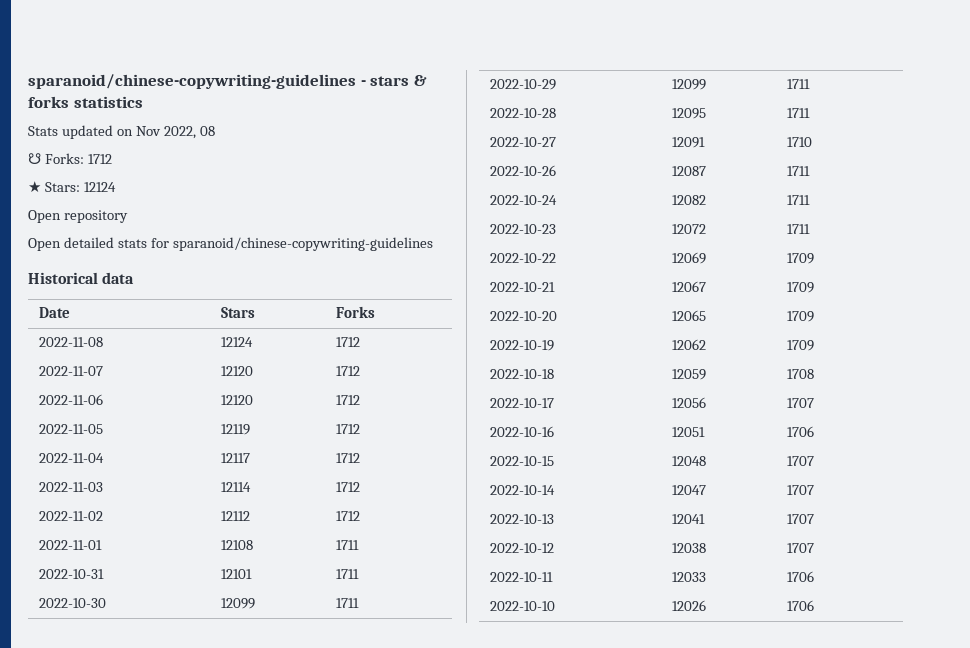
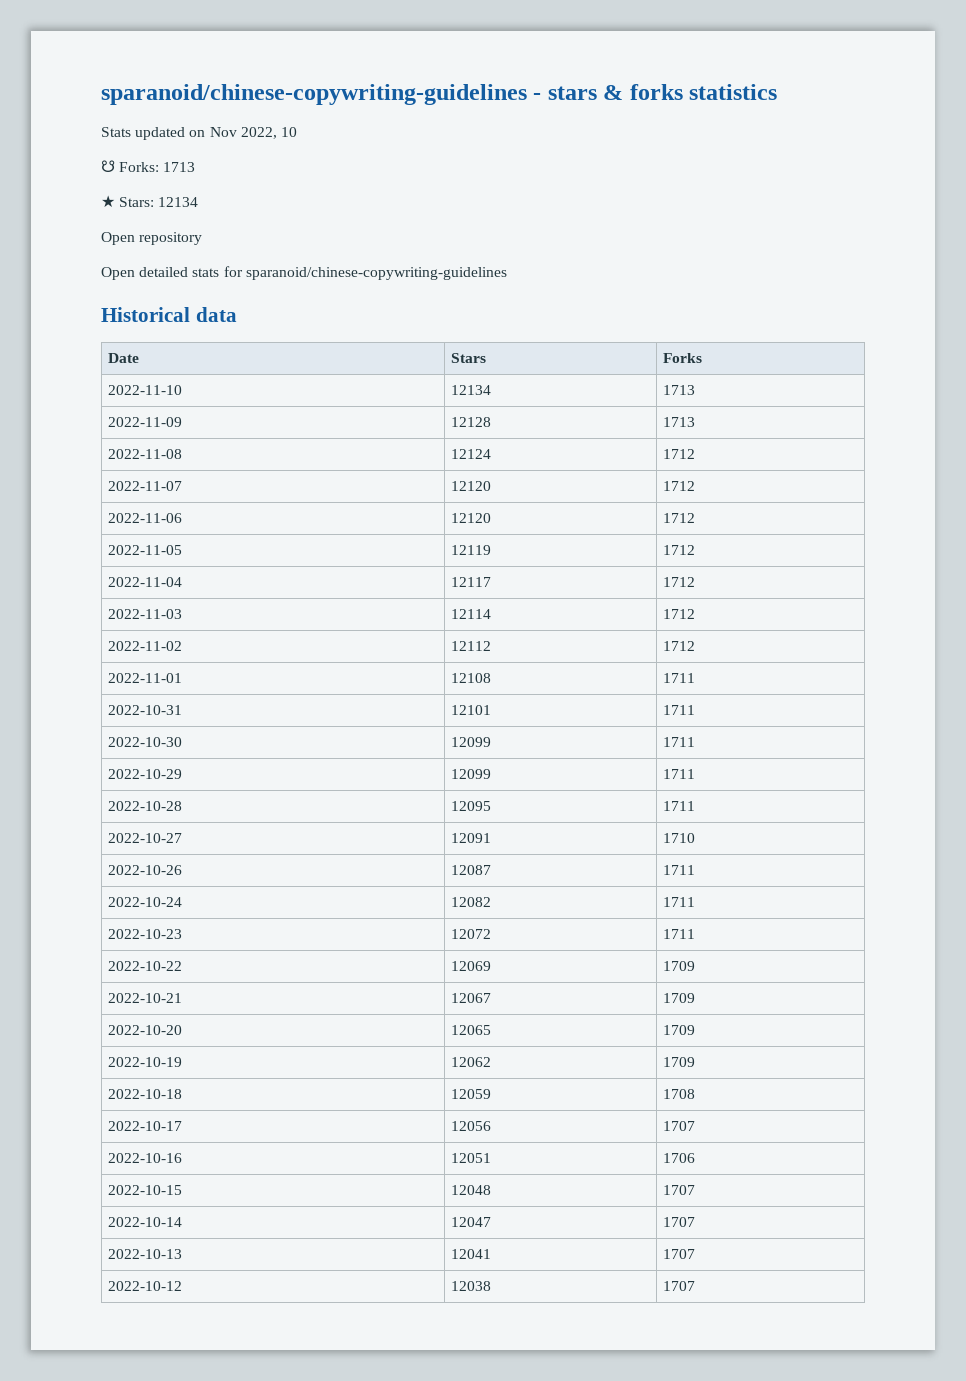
[199,126,215,136] 08 -> [280,127,297,137] 10
[87,154,112,164] 1712 -> [163,162,196,172] 1713
[83,182,116,192] 12124 -> [158,197,199,207] 12134
(376, 312) none -> [107,385,182,395] [450,385,491,395] [662,385,695,395] [107,417,182,427] [450,417,491,427] [662,417,695,427] // 2022-11-10 | 12134 | 1713 // 2022-11-09 | 12128 | 1713
[490,572,554,582] [672,572,707,582] [787,571,815,582] [490,601,556,611] [672,600,707,611] [787,600,815,611] // 2022-10-11 | 12033 | 1706 // 2022-10-10 | 12026 | 1706 -> (695, 1286) none

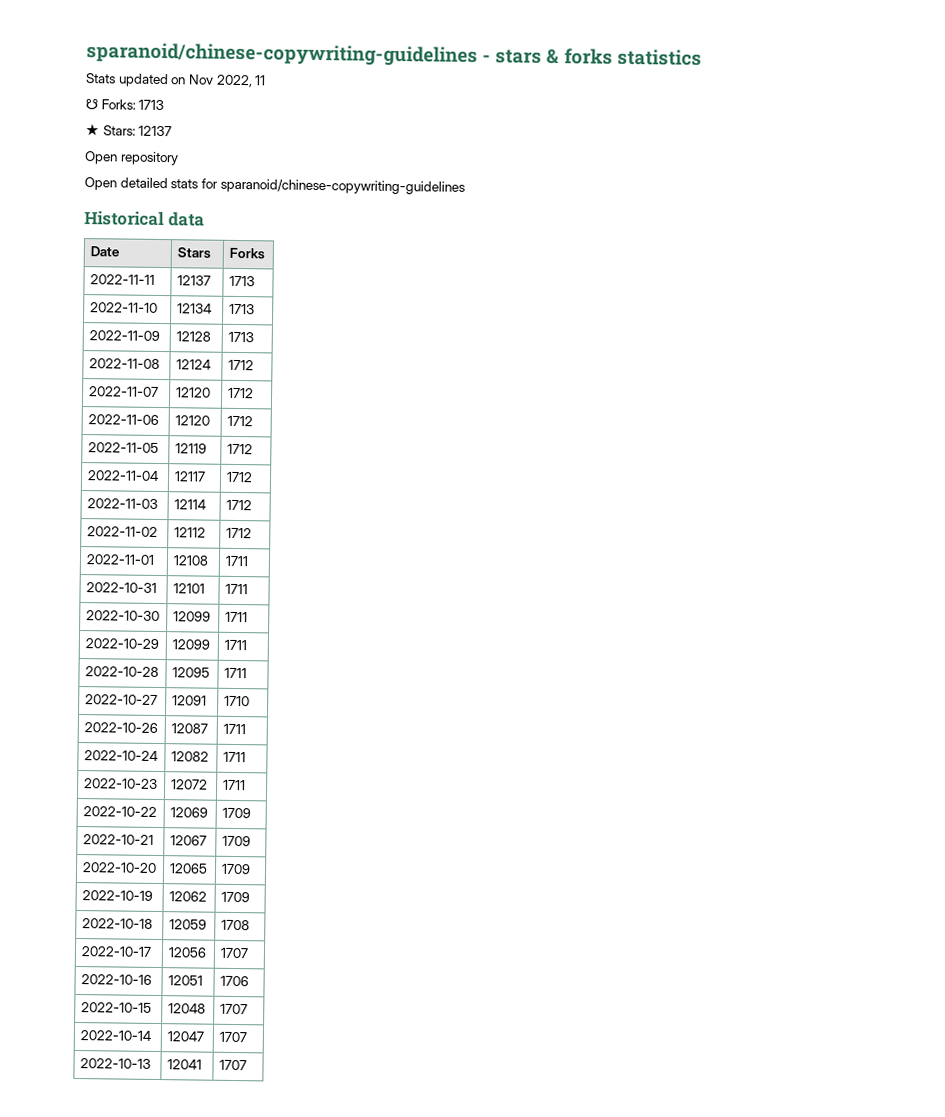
[280,127,297,137] 10 -> [255,75,267,86] 11
[158,197,199,207] 12134 -> [138,125,173,137] 12137
(702, 358) none -> [89,274,155,285] [176,275,211,286] [228,275,255,287] // 2022-11-11 | 12137 | 1713
[107,1281,182,1291] [450,1281,491,1291] [662,1281,695,1291] // 2022-10-12 | 12038 | 1707 -> (247, 1065) none

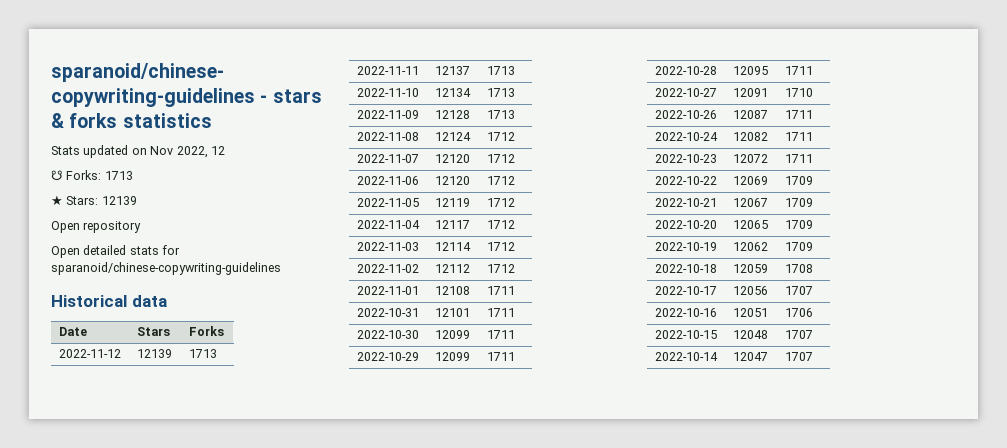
[255,75,267,86] 11 -> [210,146,225,155] 12
[138,125,173,137] 12137 -> [101,196,137,205] 12139
(265, 253) none -> [58,349,121,358] [136,349,172,358] [188,349,217,358] // 2022-11-12 | 12139 | 1713
[79,1058,151,1069] [166,1059,202,1070] [218,1059,247,1071] // 2022-10-13 | 12041 | 1707 -> (813, 356) none

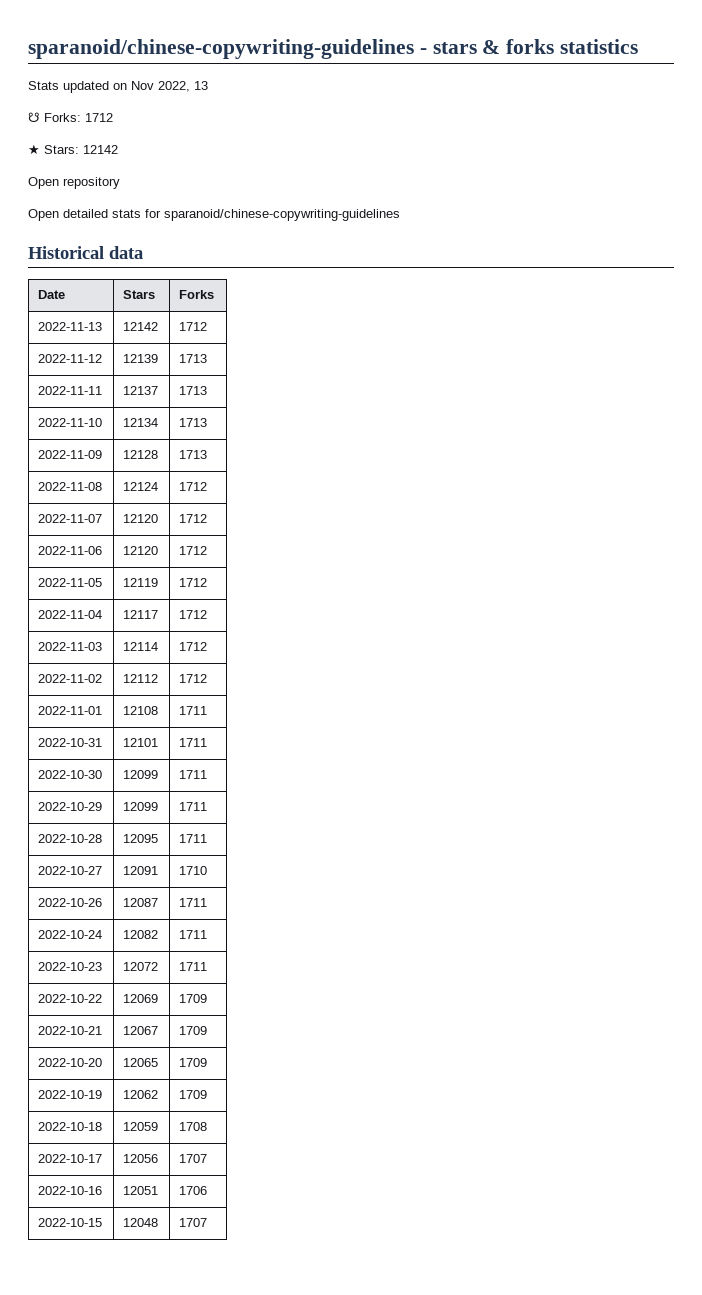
[210,146,225,155] 12 -> [194,81,208,90] 13
[104,171,133,180] 1713 -> [85,113,113,122] 1712
[101,196,137,205] 12139 -> [83,145,118,154] 12142
(224, 331) none -> [38,322,103,331] [123,322,159,331] [179,322,208,331] // 2022-11-13 | 12142 | 1712
[654,352,718,361] [732,352,768,361] [784,352,813,361] // 2022-10-14 | 12047 | 1707 -> (208, 1222) none

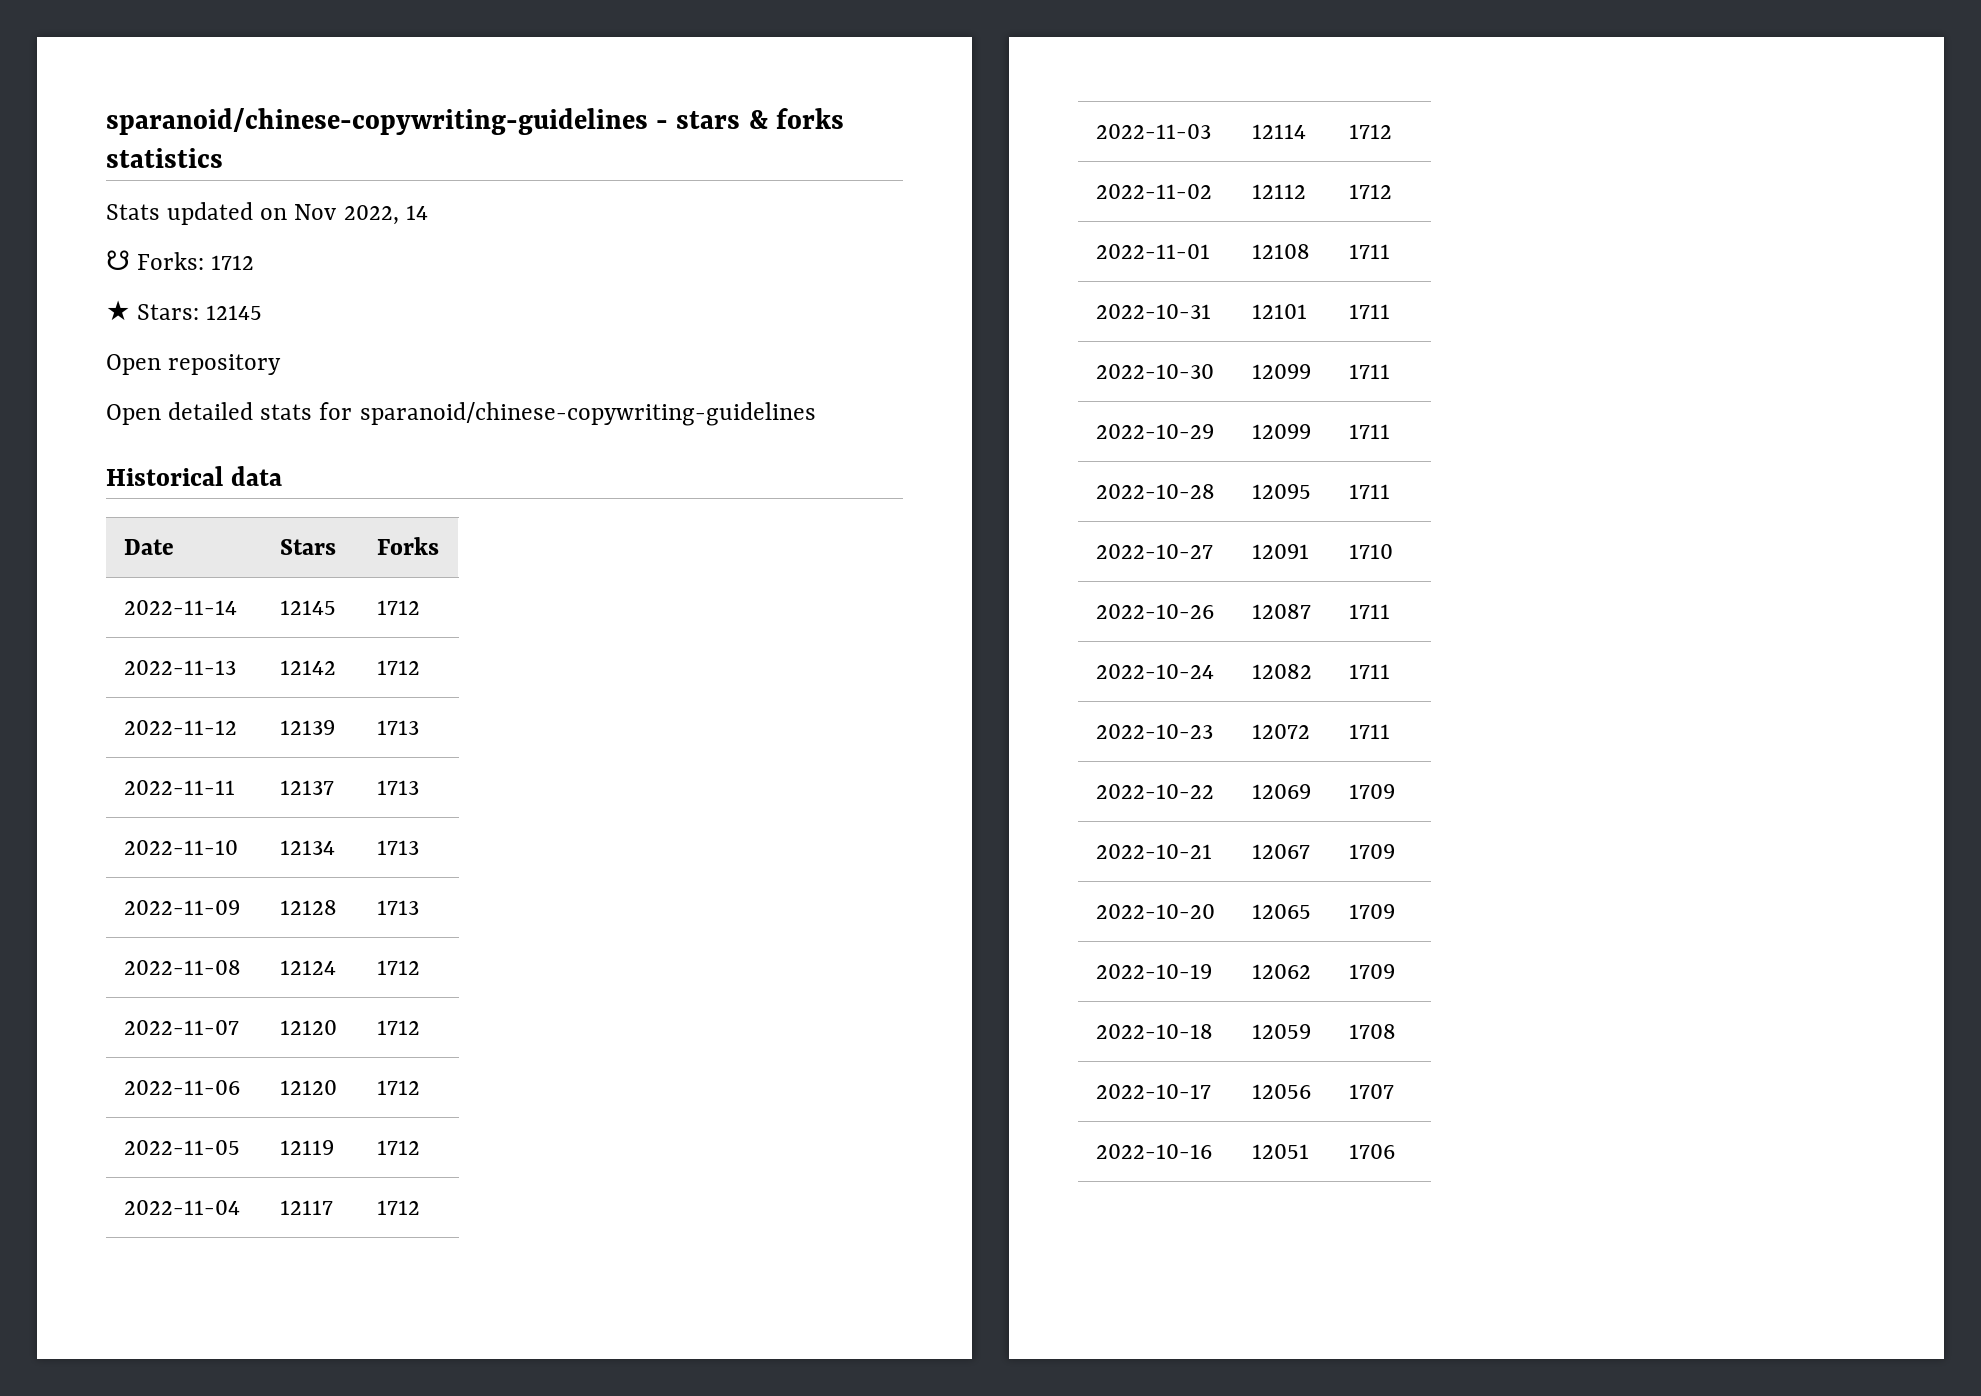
[194,81,208,90] 13 -> [405,205,428,220] 14
[83,145,118,154] 12142 -> [206,305,263,320] 12145
(215, 294) none -> [124,600,238,615] [280,600,337,615] [377,600,421,615] // 2022-11-14 | 12145 | 1712
[38,1218,103,1227] [123,1218,159,1227] [179,1218,208,1227] // 2022-10-15 | 12048 | 1707 -> (1396, 1151) none

